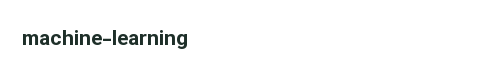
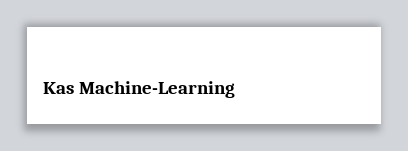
[22,30,188,49] machine-learning -> [43,81,235,98] Kas Machine-Learning

